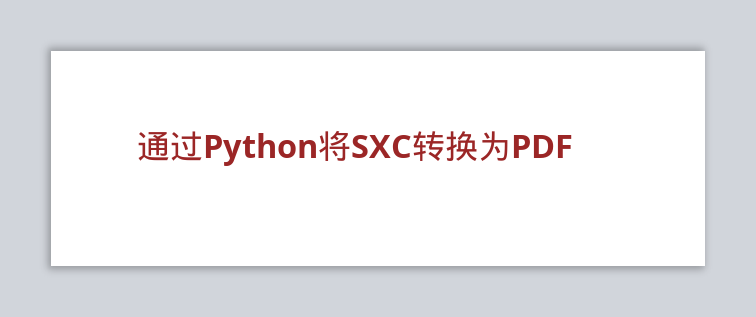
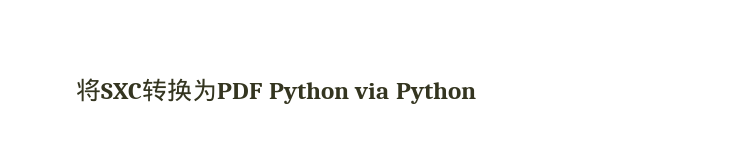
[137,131,318,166] 通过Python -> (76, 90) none
(573, 146) none -> [268,82,476,104] Python via Python

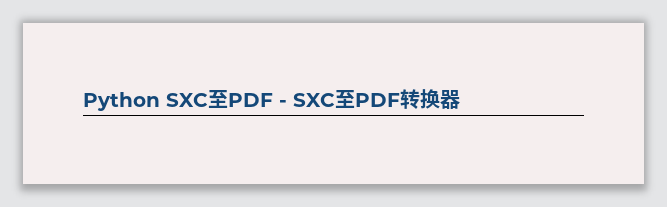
[76,78,476,104] 将SXC转换为PDF Python via Python -> [83,89,460,111] Python SXC至PDF - SXC至PDF转换器

